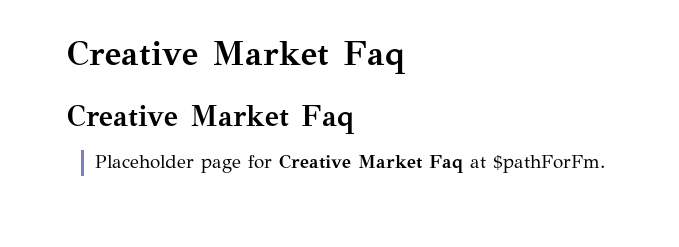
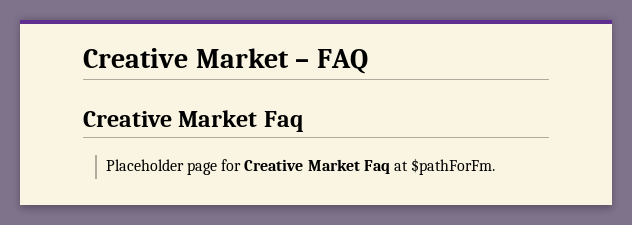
[67,40,405,74] Creative Market Faq -> [83,48,368,74] Creative Market – FAQ

